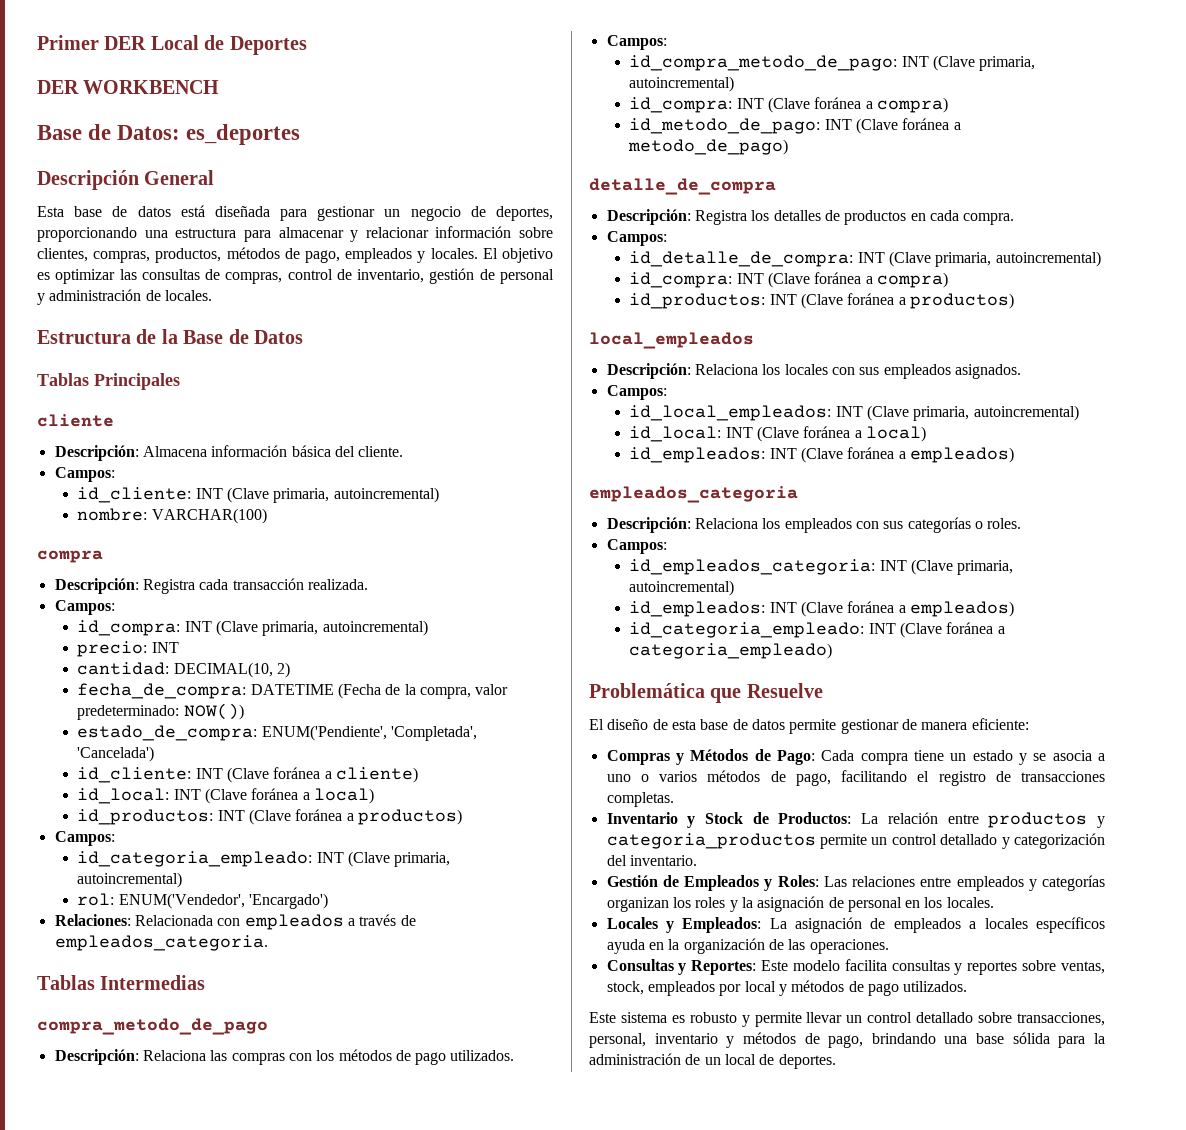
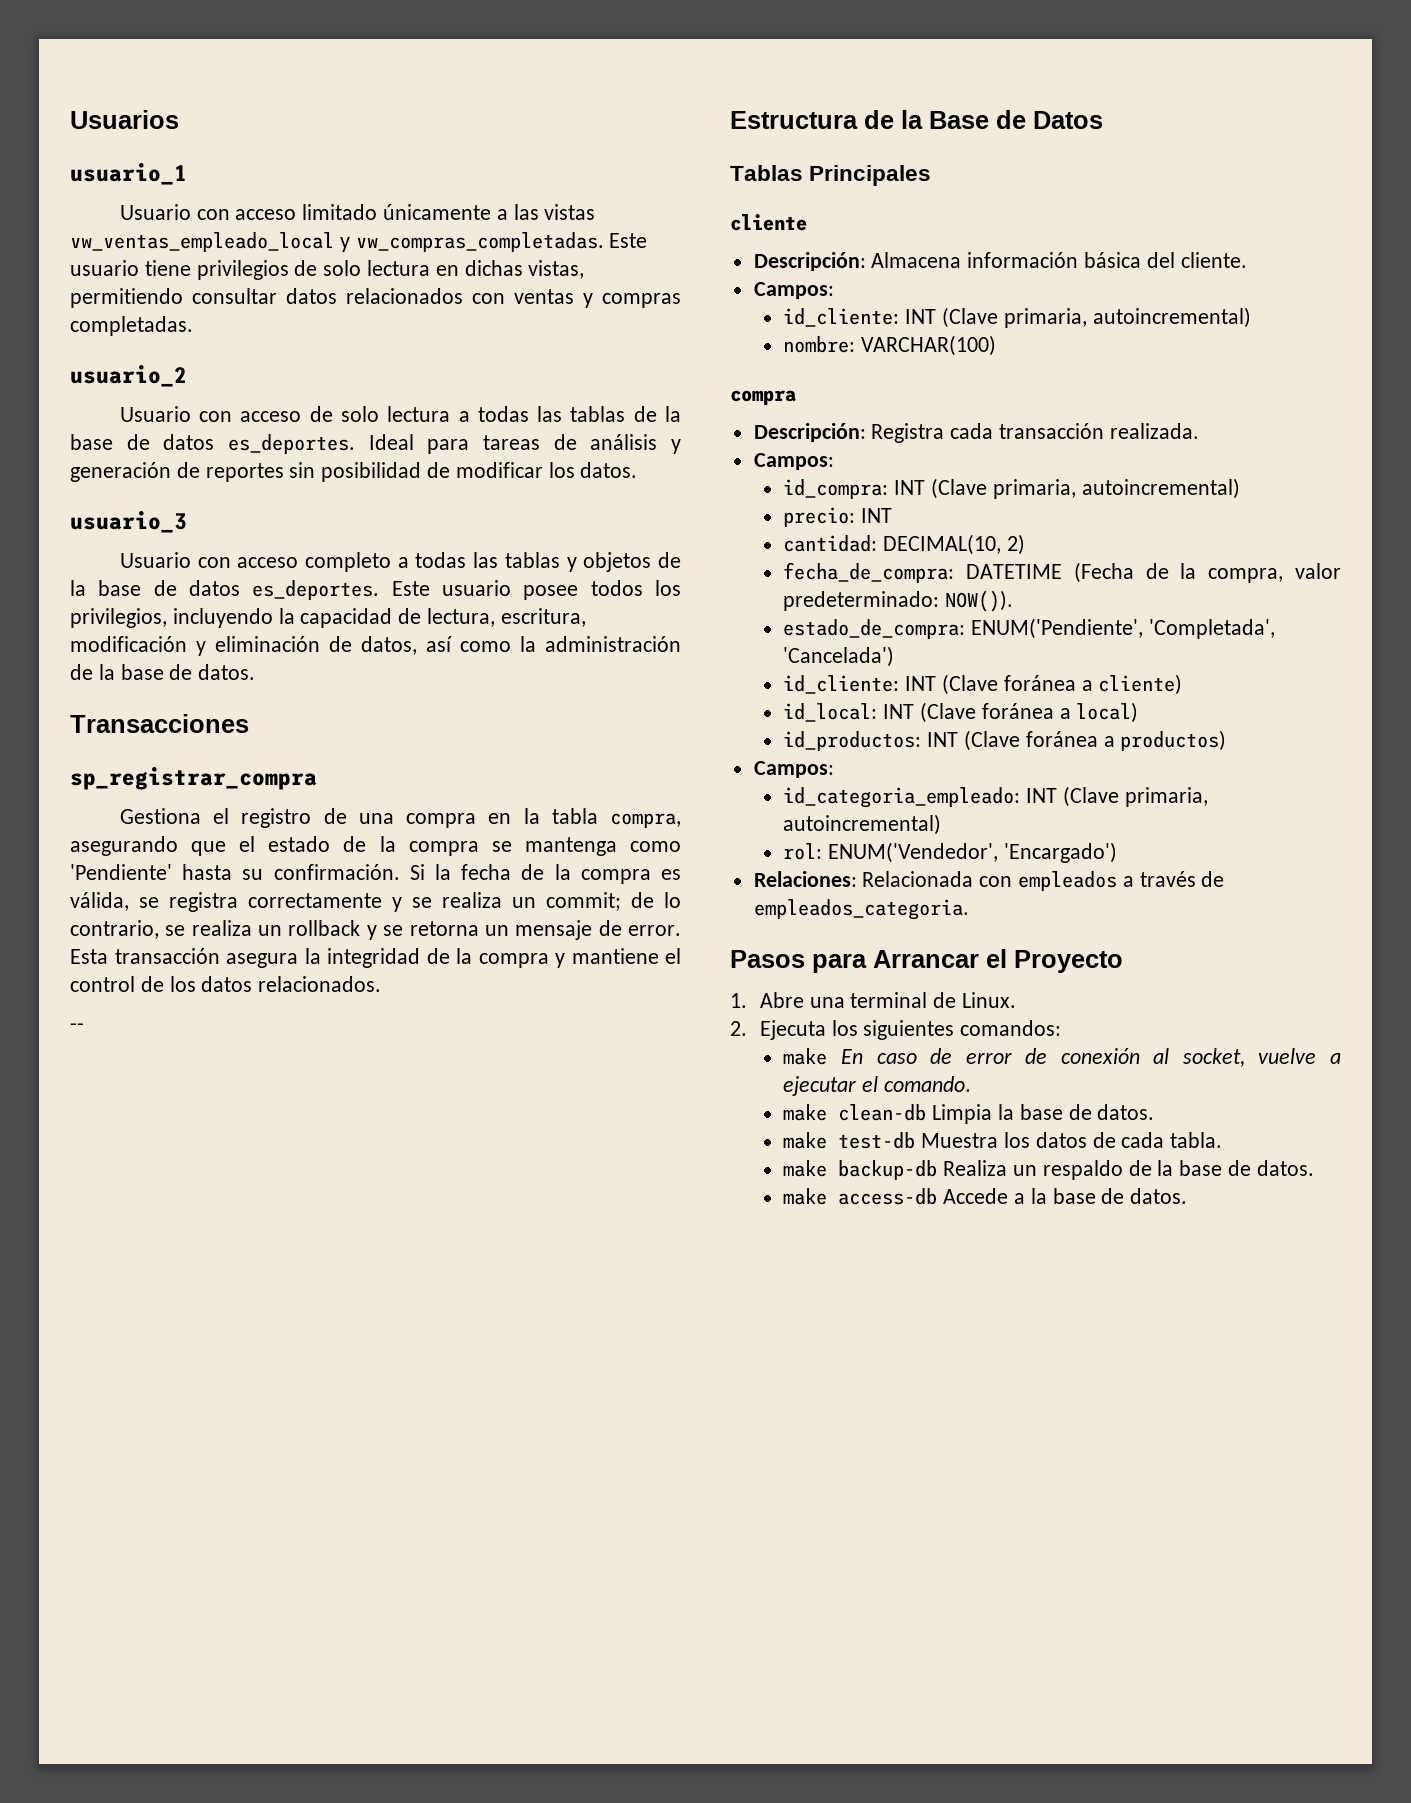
[37,35,307,55] [37,80,220,94] [37,124,301,145] [37,170,215,190] [37,205,553,221] [37,226,553,242] [37,247,553,263] [37,268,554,284] [37,289,212,305] Primer DER Local de Deportes // DER WORKBENCH // Base de Datos: es_deportes // Descripción General // Esta base de datos está diseñada para gestionar un negocio de deportes, proporcionando una estructura para almacenar y relacionar información sobre clientes, compras, productos, métodos de pago, empleados y locales. El objetivo es optimizar las consultas de compras, control de inventario, gestión de personal y administración de locales. -> [70,110,179,129] [70,163,187,185] [119,204,596,220] [70,232,648,252] [70,260,585,280] [70,288,681,308] [70,316,193,336] [70,365,187,387] [119,406,681,422] [70,434,681,454] [70,462,638,482] [70,511,187,533] [119,552,681,572] [70,580,681,600] [70,608,586,628] [70,636,681,656] [70,664,256,680] [70,714,249,733] [70,767,317,790] [119,808,681,828] [70,836,681,856] [70,864,681,884] [70,892,681,912] [70,920,682,940] [70,948,681,968] [70,976,382,992] [70,1023,84,1031] Usuarios // usuario_1 // Usuario con acceso limitado únicamente a las vistas vw_ventas_empleado_local y vw_compras_completadas. Este usuario tiene privilegios de solo lectura en dichas vistas, permitiendo consultar datos relacionados con ventas y compras completadas. // usuario_2 // Usuario con acceso de solo lectura a todas las tablas de la base de datos es_deportes. Ideal para tareas de análisis y generación de reportes sin posibilidad de modificar los datos. // usuario_3 // Usuario con acceso completo a todas las tablas y objetos de la base de datos es_deportes. Este usuario posee todos los privilegios, incluyendo la capacidad de lectura, escritura, modificación y eliminación de datos, así como la administración de la base de datos. // Transacciones // sp_registrar_compra // Gestiona el registro de una compra en la tabla compra, asegurando que el estado de la compra se mantenga como 'Pendiente' hasta su confirmación. Si la fecha de la compra es válida, se registra correctamente y se realiza un commit; de lo contrario, se realiza un rollback y se retorna un mensaje de error. Esta transacción asegura la integridad de la compra y mantiene el control de los datos relacionados. // --
[183,703,244,720] NOW()) -> [945,590,1014,612] NOW()).
[37,975,206,990] [37,1018,268,1035] [54,1049,515,1065] [606,35,667,50] [629,55,1036,71] [629,76,735,92] [629,97,949,113] [629,118,961,134] [628,139,789,155] [589,178,776,195] [606,209,1015,225] [606,231,667,246] [629,251,1101,267] [629,272,949,288] [629,293,1015,309] [589,332,754,349] [606,363,1021,379] [606,385,667,400] [629,405,1079,421] [629,426,927,442] [629,447,1015,463] [589,486,798,503] [606,517,1022,533] [606,539,667,554] [629,559,1014,575] [629,580,735,596] [629,601,1015,617] [629,622,1005,638] [629,643,833,659] [589,683,823,703] [589,718,1029,734] [606,749,1105,765] [606,770,1105,786] [606,792,674,807] [606,812,1105,828] [606,833,1105,849] [606,855,697,866] [606,875,1105,891] [606,896,994,912] [606,917,1105,933] [606,938,889,954] [606,959,1105,975] [606,980,968,996] [589,1012,1105,1027] [589,1032,1105,1048] [589,1053,836,1069] Tablas Intermedias // compra_metodo_de_pago // Descripción: Relaciona las compras con los métodos de pago utilizados. // Campos: // id_compra_metodo_de_pago: INT (Clave primaria, autoincremental) // id_compra: INT (Clave foránea a compra) // id_metodo_de_pago: INT (Clave foránea a metodo_de_pago) // detalle_de_compra // Descripción: Registra los detalles de productos en cada compra. // Campos: // id_detalle_de_compra: INT (Clave primaria, autoincremental) // id_compra: INT (Clave foránea a compra) // id_productos: INT (Clave foránea a productos) // local_empleados // Descripción: Relaciona los locales con sus empleados asignados. // Campos: // id_local_empleados: INT (Clave primaria, autoincremental) // id_local: INT (Clave foránea a local) // id_empleados: INT (Clave foránea a empleados) // empleados_categoria // Descripción: Relaciona los empleados con sus categorías o roles. // Campos: // id_empleados_categoria: INT (Clave primaria, autoincremental) // id_empleados: INT (Clave foránea a empleados) // id_categoria_empleado: INT (Clave foránea a categoria_empleado) // Problemática que Resuelve // El diseño de esta base de datos permite gestionar de manera eficiente: // Compras y Métodos de Pago: Cada compra tiene un estado y se asocia a uno o varios métodos de pago, facilitando el registro de transacciones completas. // Inventario y Stock de Productos: La relación entre productos y categoria_productos permite un control detallado y categorización del inventario. // Gestión de Empleados y Roles: Las relaciones entre empleados y categorías organizan los roles y la asignación de personal en los locales. // Locales y Empleados: La asignación de empleados a locales específicos ayuda en la organización de las operaciones. // Consultas y Reportes: Este modelo facilita consultas y reportes sobre ventas, stock, empleados por local y métodos de pago utilizados. // Este sistema es robusto y permite llevar un control detallado sobre transacciones, personal, inventario y métodos de pago, brindando una base sólida para la administración de un local de deportes. -> [730,949,1123,973] [730,992,1016,1008] [730,1020,1062,1040] [783,1048,1341,1067] [783,1076,972,1096] [783,1104,1155,1124] [783,1132,1223,1149] [783,1160,1314,1180] [783,1188,1188,1205] Pasos para Arrancar el Proyecto // 1. Abre una terminal de Linux. // 2. Ejecuta los siguientes comandos: // make En caso de error de conexión al socket, vuelve a ejecutar el comando. // make clean-db Limpia la base de datos. // make test-db Muestra los datos de cada tabla. // make backup-db Realiza un respaldo de la base de datos. // make access-db Accede a la base de datos.

